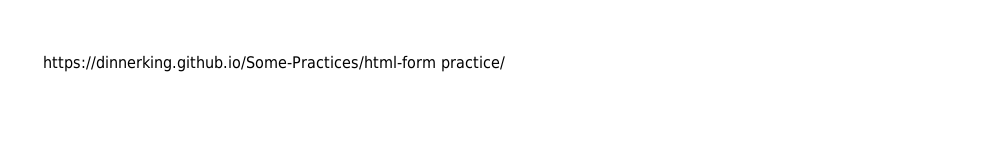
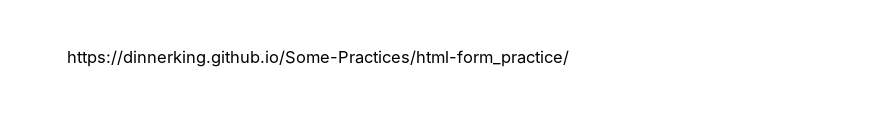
[43,55,505,72] https://dinnerking.github.io/Some-Practices/html-form practice/ -> [67,50,569,67] https://dinnerking.github.io/Some-Practices/html-form_practice/

